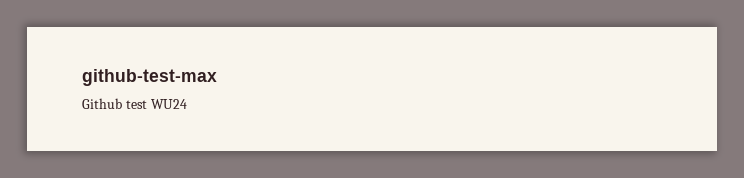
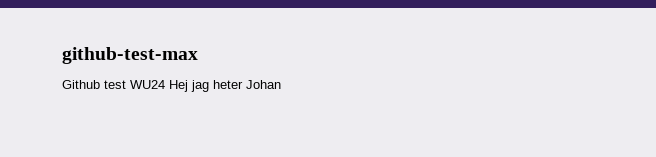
(187, 104) none -> [169,80,281,92] Hej jag heter Johan

